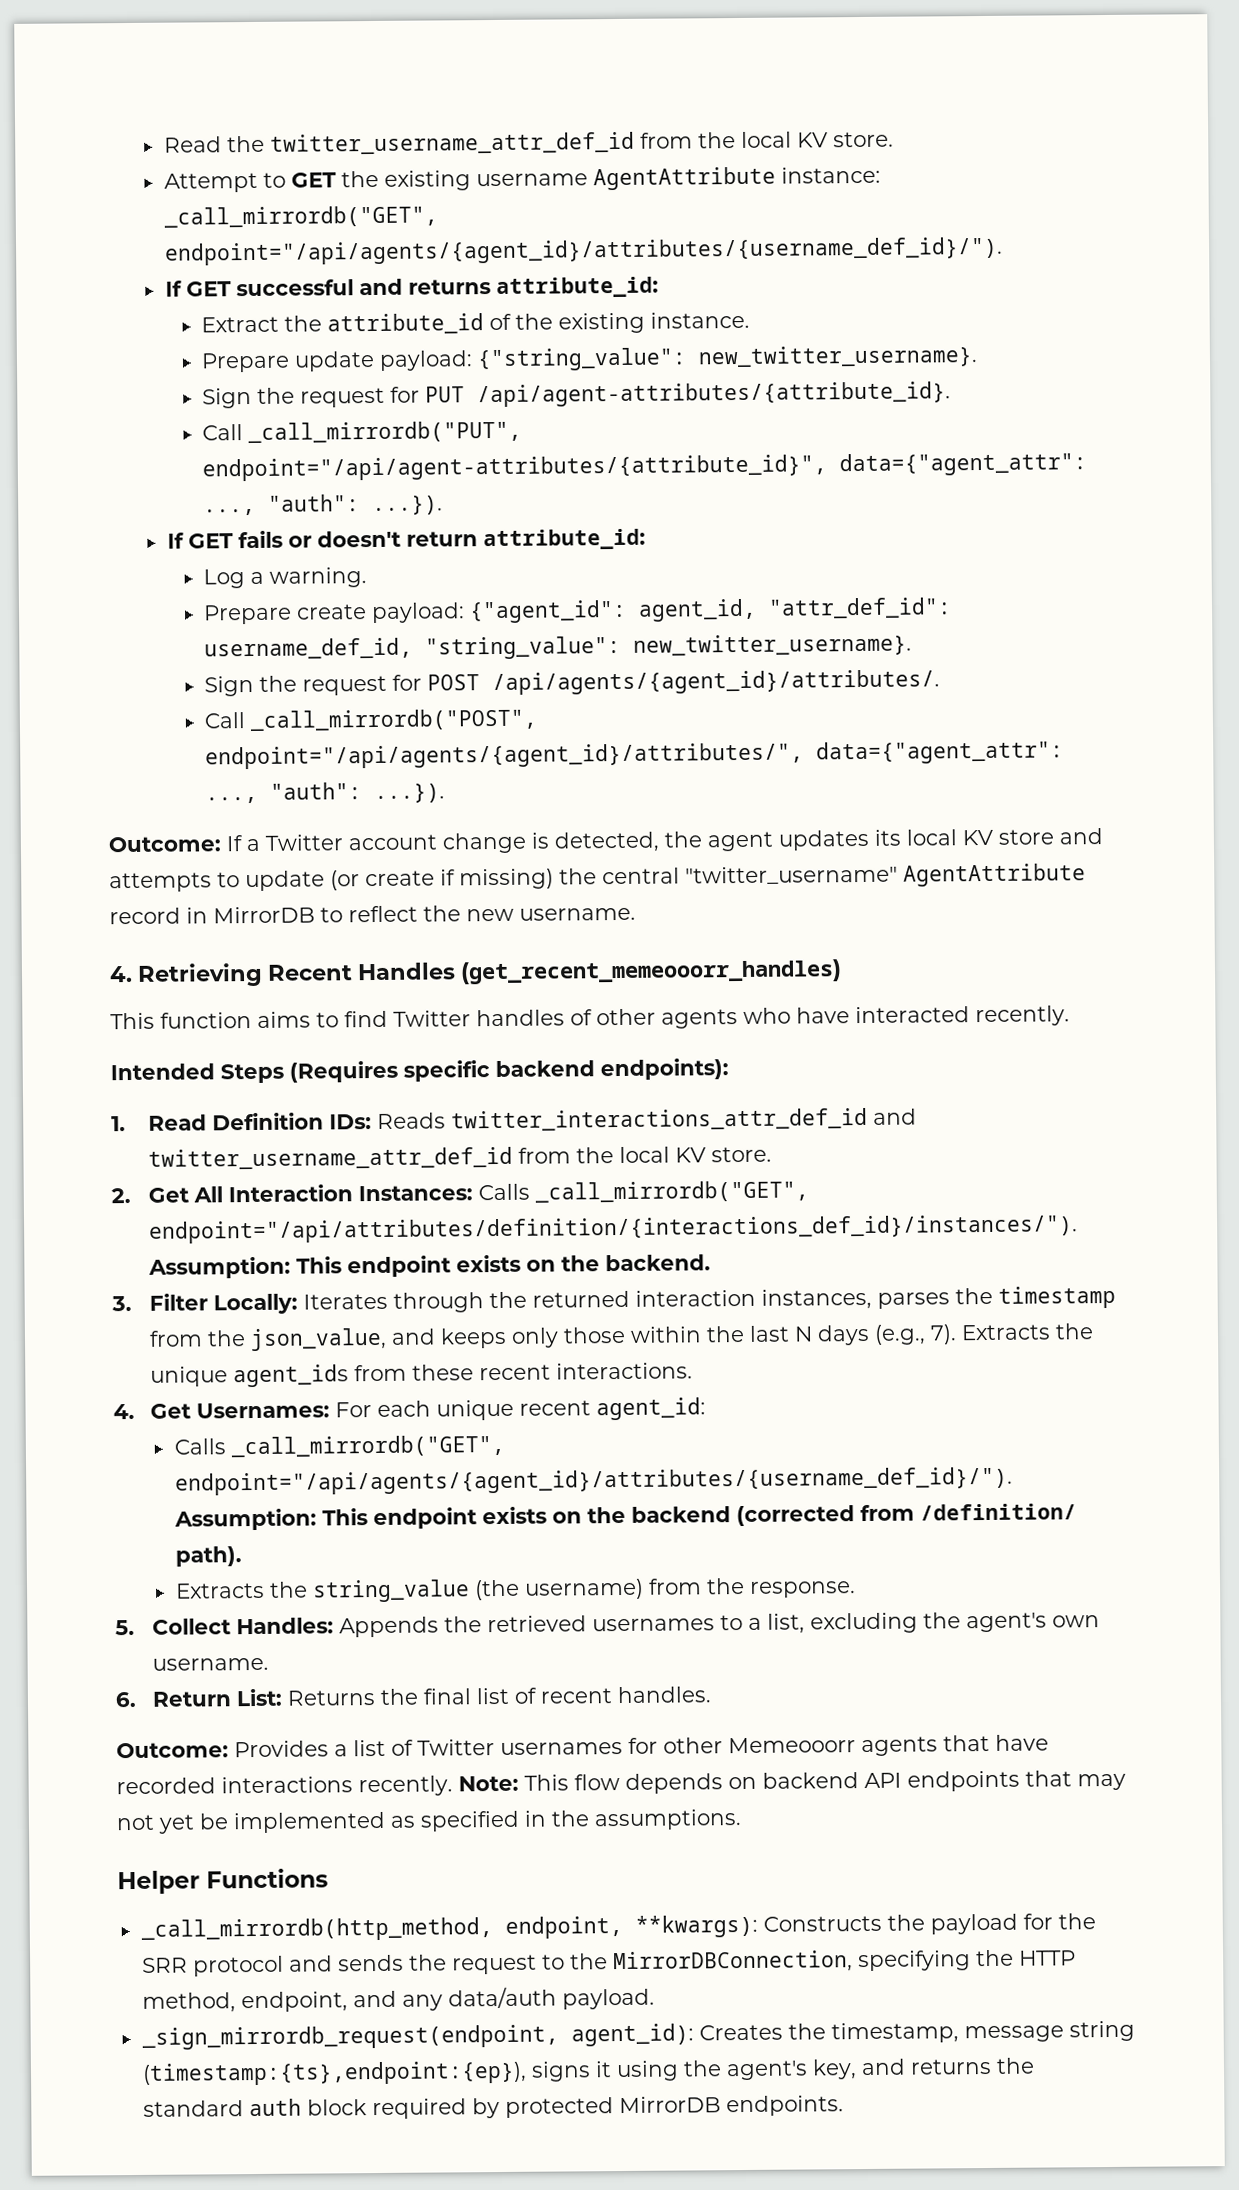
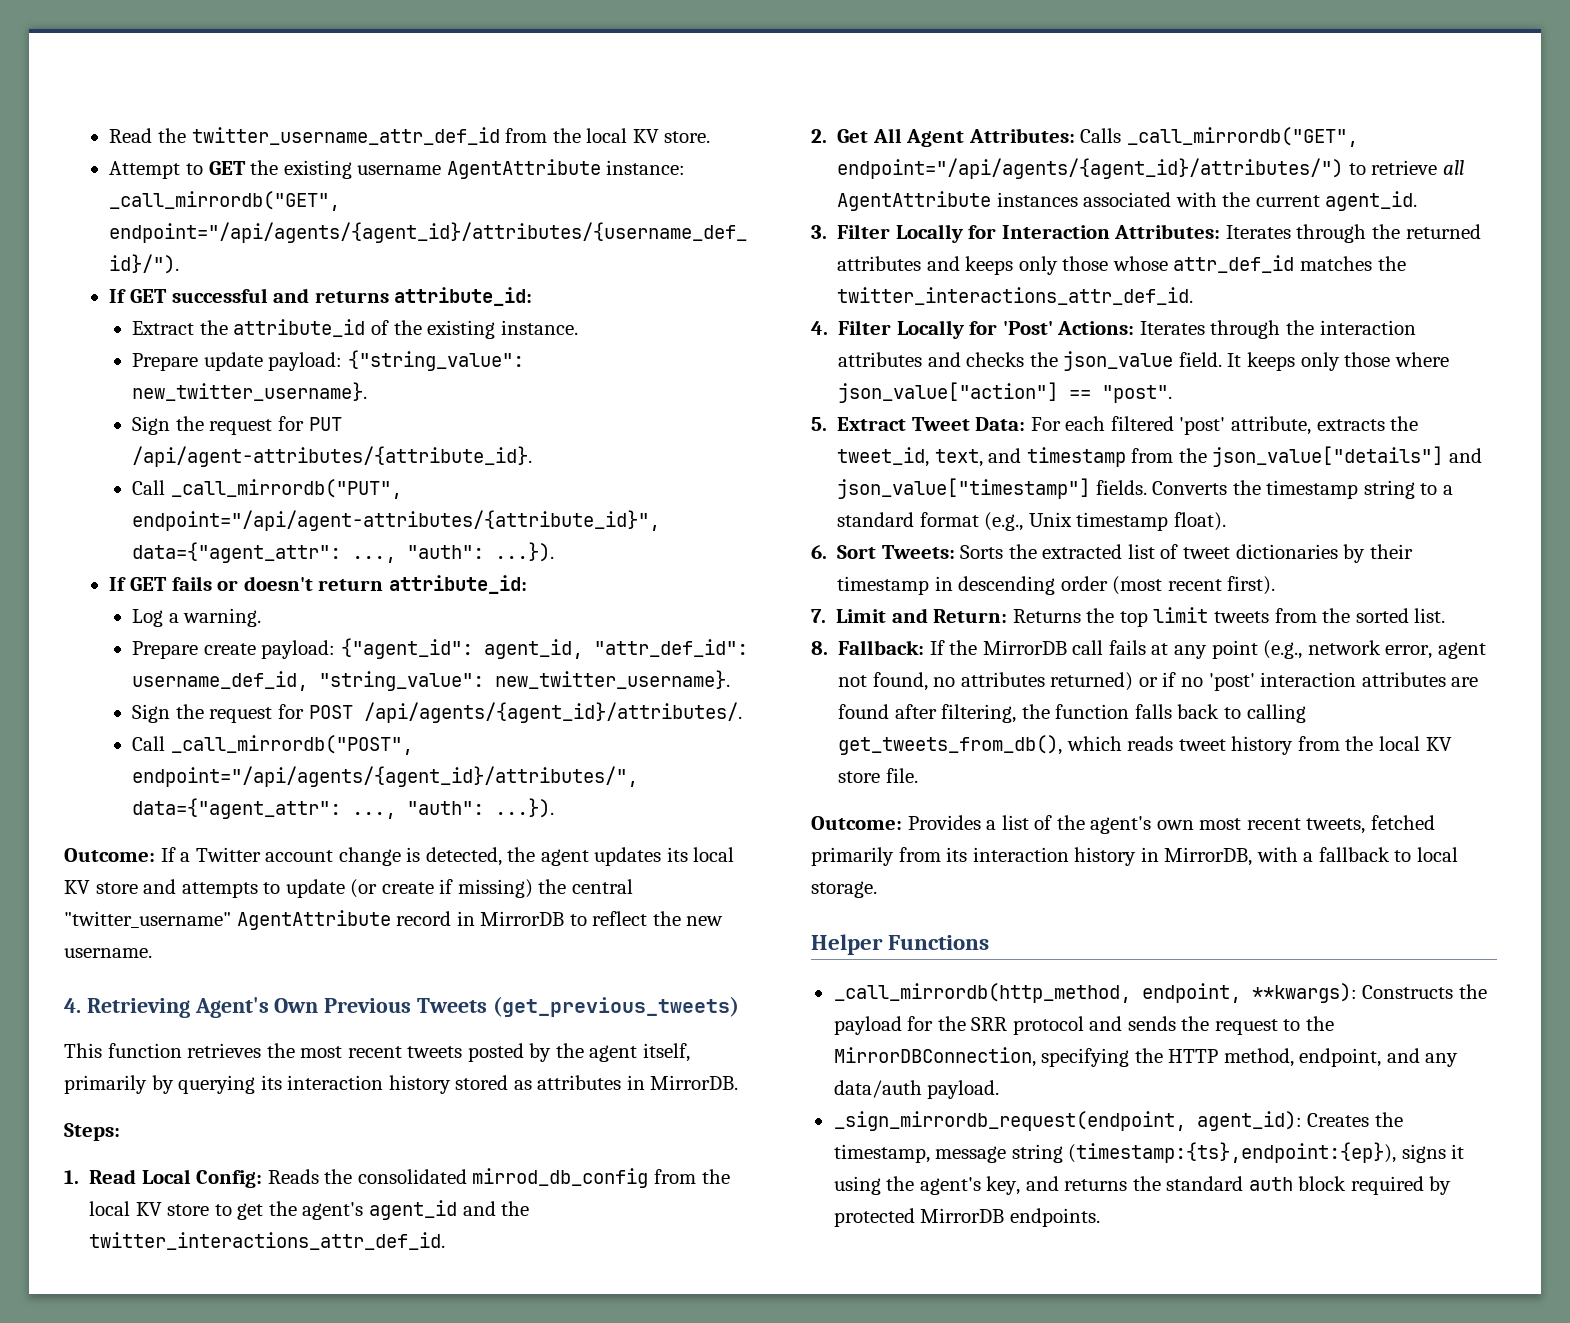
[267,959,843,985] [110,1005,1070,1030] [110,1058,729,1084] [111,1107,917,1132] [147,1146,772,1170] [111,1180,809,1204] [148,1214,1078,1244] [147,1254,711,1279] [111,1285,1116,1315] [148,1323,1094,1352] [149,1362,693,1388] [113,1397,706,1421] [173,1434,505,1458] [174,1466,1013,1496] [173,1503,1077,1531] [174,1546,242,1567] [174,1577,856,1603] [115,1612,1100,1638] [151,1657,269,1671] [115,1686,711,1708] Recent Handles (get_recent_memeooorr_handles) // This function aims to find Twitter handles of other agents who have interacted recently. // Intended Steps (Requires specific backend endpoints): // 1. Read Definition IDs: Reads twitter_interactions_attr_def_id and twitter_username_attr_def_id from the local KV store. // 2. Get All Interaction Instances: Calls _call_mirrordb("GET", endpoint="/api/attributes/definition/{interactions_def_id}/instances/"). Assumption: This endpoint exists on the backend. // 3. Filter Locally: Iterates through the returned interaction instances, parses the timestamp from the json_value, and keeps only those within the last N days (e.g., 7). Extracts the unique agent_ids from these recent interactions. // 4. Get Usernames: For each unique recent agent_id: // Calls _call_mirrordb("GET", endpoint="/api/agents/{agent_id}/attributes/{username_def_id}/"). Assumption: This endpoint exists on the backend (corrected from /definition/ path). // Extracts the string_value (the username) from the response. // 5. Collect Handles: Appends the retrieved usernames to a list, excluding the agent's own username. // 6. Return List: Returns the final list of recent handles. -> [194,996,739,1018] [64,1043,690,1062] [64,1075,739,1094] [64,1123,120,1141] [64,1168,730,1188] [89,1200,530,1220] [89,1232,446,1250] [811,127,1358,147] [837,158,1464,179] [837,191,1418,211] [811,224,1481,243] [837,255,1406,275] [837,287,1194,305] [811,320,1416,339] [838,351,1449,371] [838,382,1173,403] [811,416,1419,435] [837,446,1482,467] [837,478,1453,499] [837,512,1226,531] [811,544,1413,563] [837,576,1276,595] [811,607,1446,627] [811,640,1486,659] [838,672,1479,691] [838,704,1306,723] [838,735,1452,755] [838,768,918,783] Agent's Own Previous Tweets (get_previous_tweets) // This function retrieves the most recent tweets posted by the agent itself, primarily by querying its interaction history stored as attributes in MirrorDB. // Steps: // 1. Read Local Config: Reads the consolidated mirrod_db_config from the local KV store to get the agent's agent_id and the twitter_interactions_attr_def_id. // 2. Get All Agent Attributes: Calls _call_mirrordb("GET", endpoint="/api/agents/{agent_id}/attributes/") to retrieve all AgentAttribute instances associated with the current agent_id. // 3. Filter Locally for Interaction Attributes: Iterates through the returned attributes and keeps only those whose attr_def_id matches the twitter_interactions_attr_def_id. // 4. Filter Locally for 'Post' Actions: Iterates through the interaction attributes and checks the json_value field. It keeps only those where json_value["action"] == "post". // 5. Extract Tweet Data: For each filtered 'post' attribute, extracts the tweet_id, text, and timestamp from the json_value["details"] and json_value["timestamp"] fields. Converts the timestamp string to a standard format (e.g., Unix timestamp float). // 6. Sort Tweets: Sorts the extracted list of tweet dictionaries by their timestamp in descending order (most recent first). // 7. Limit and Return: Returns the top limit tweets from the sorted list. // 8. Fallback: If the MirrorDB call fails at any point (e.g., network error, agent not found, no attributes returned) or if no 'post' interaction attributes are found after filtering, the function falls back to calling get_tweets_from_db(), which reads tweet history from the local KV store file.
[417,1734,1049,1757] [116,1770,1126,1797] [116,1809,742,1834] Twitter usernames for other Memeooorr agents that have recorded interactions recently. Note: This flow depends on backend API endpoints that may not yet be implemented as specified in the assumptions. -> [1056,815,1435,834] [811,847,1458,866] [811,881,877,898] the agent's own most recent tweets, fetched primarily from its interaction history in MirrorDB, with a fallback to local storage.

